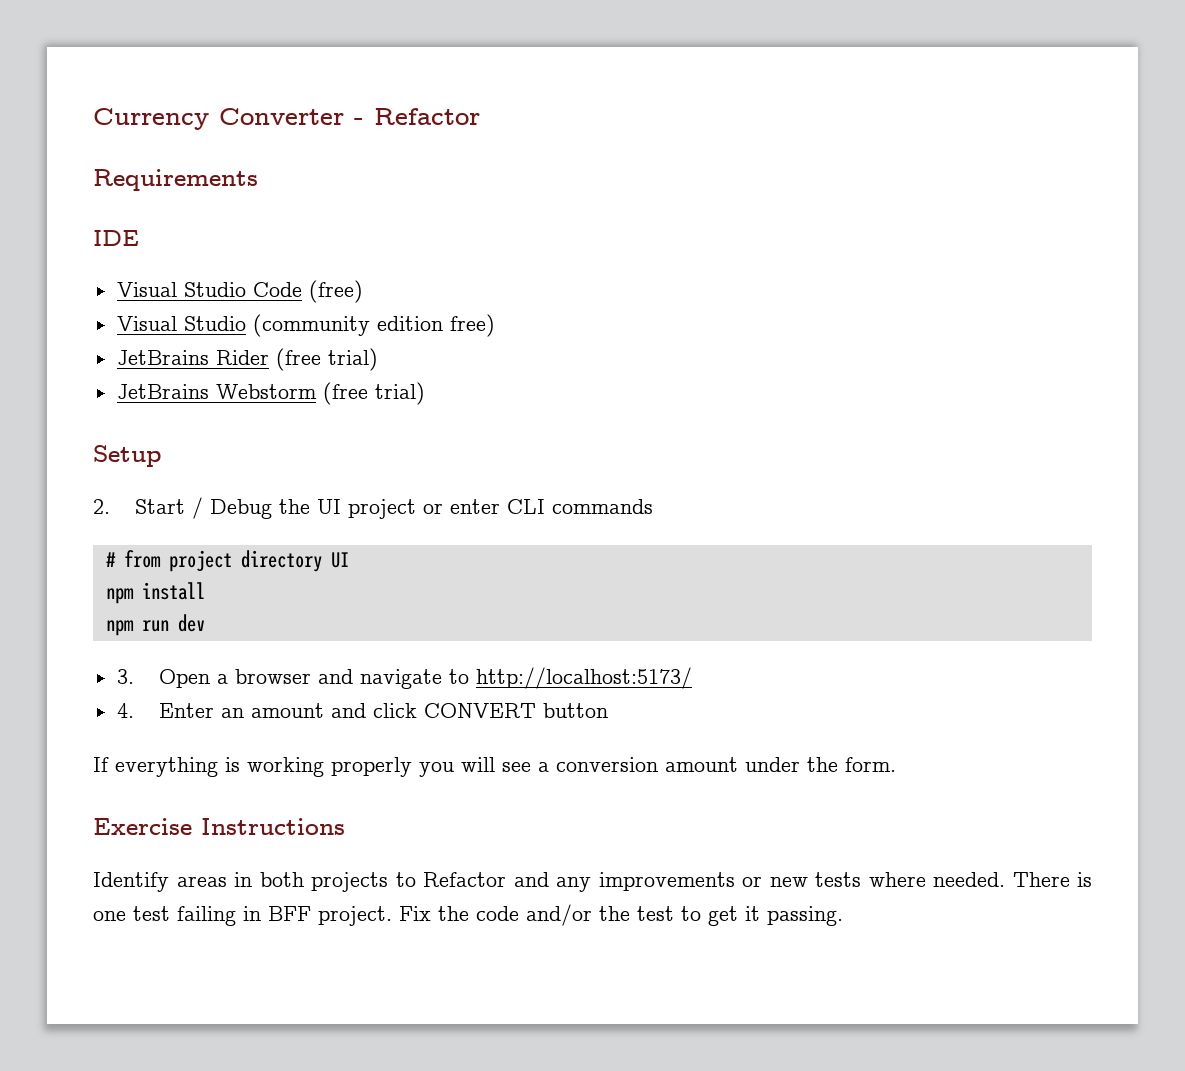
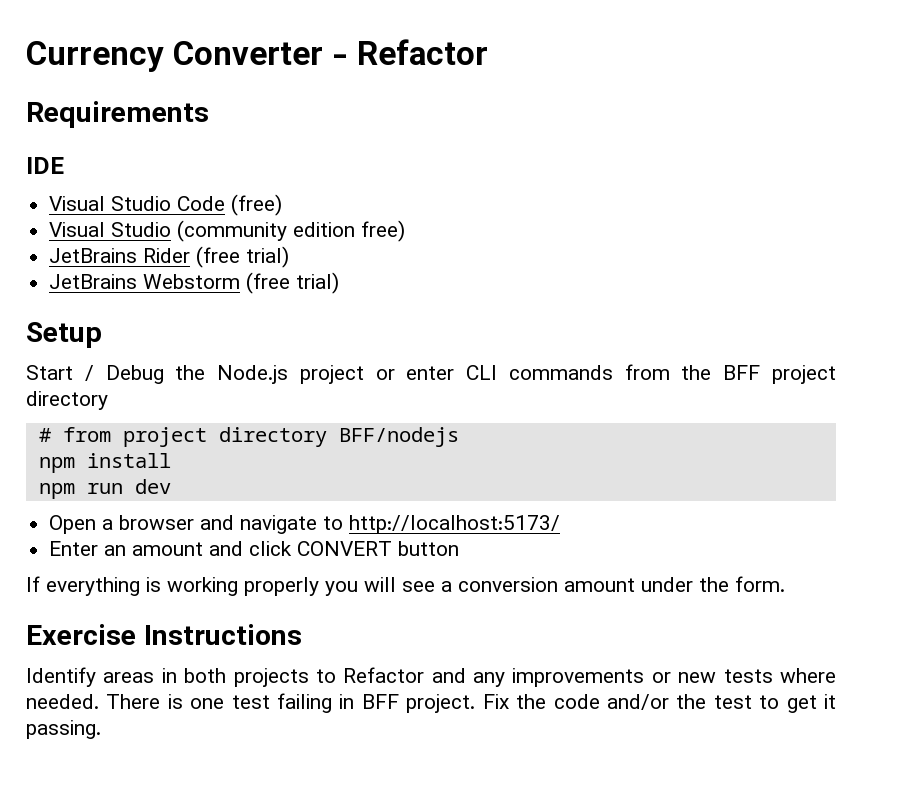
[93,499,110,514] 2. -> (102, 335) none
[317,499,342,514] UI -> [217,365,289,384] Node.js
(654, 506) none -> [624,364,836,384] [26,391,108,410] from the BFF project directory
[330,552,349,568] UI -> [338,427,459,447] BFF/nodejs
[116,669,134,684] 3. -> (171, 486) none
[116,703,134,718] 4. -> (561, 524) none

